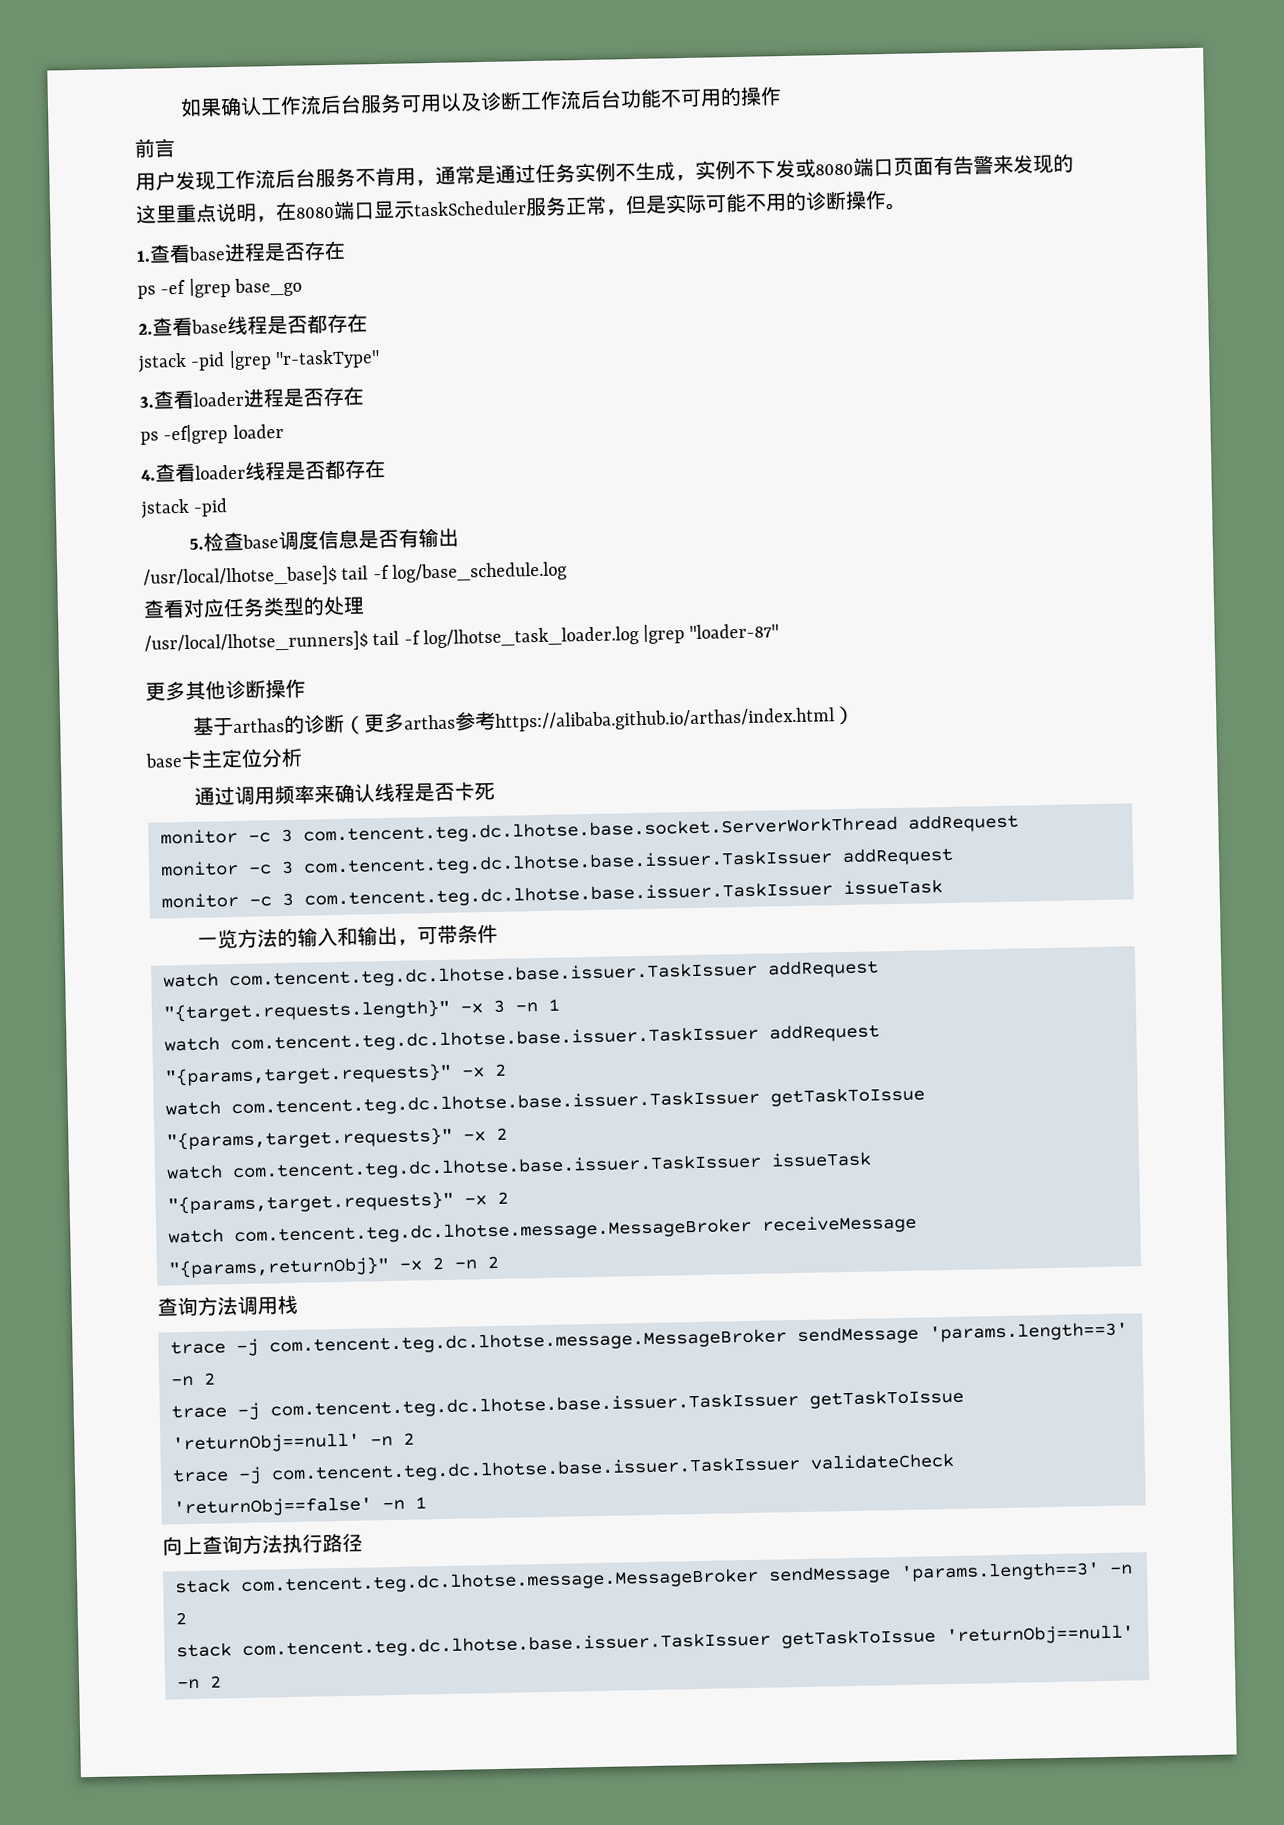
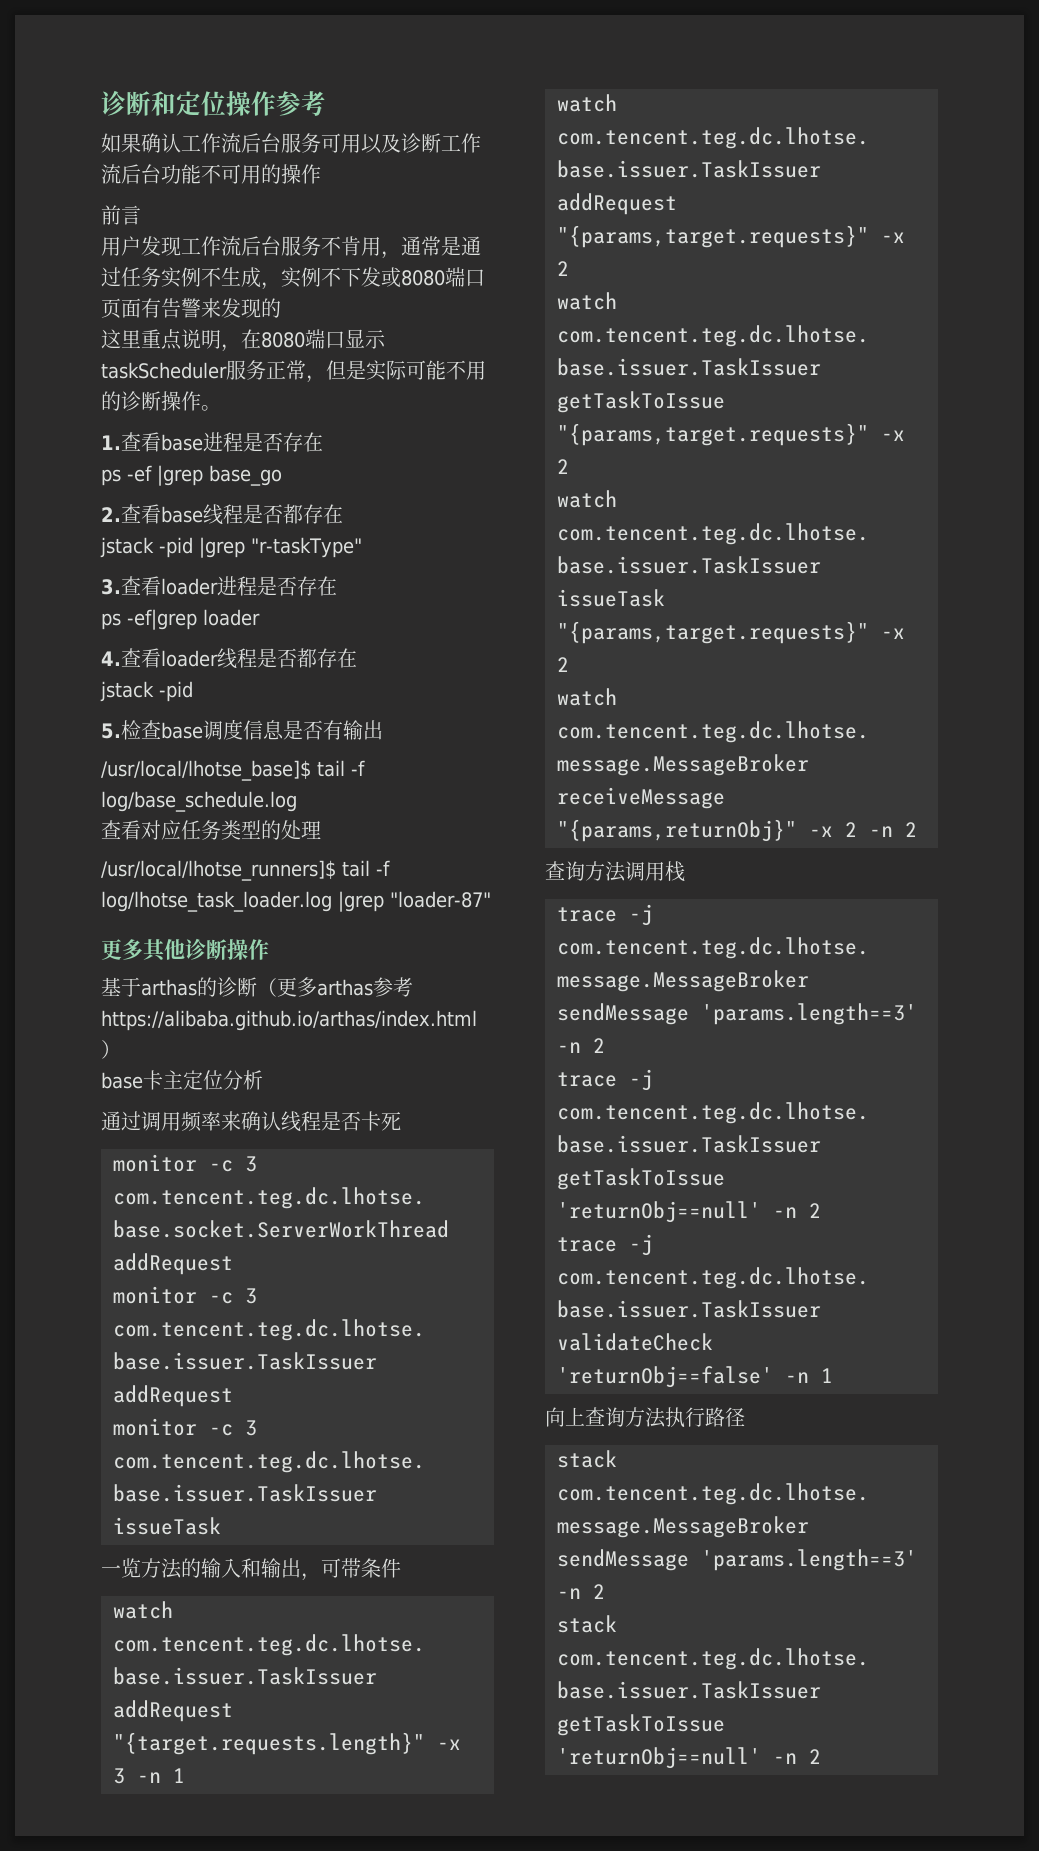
(179, 107) none -> [101,90,326,116] 诊断和定位操作参考 //

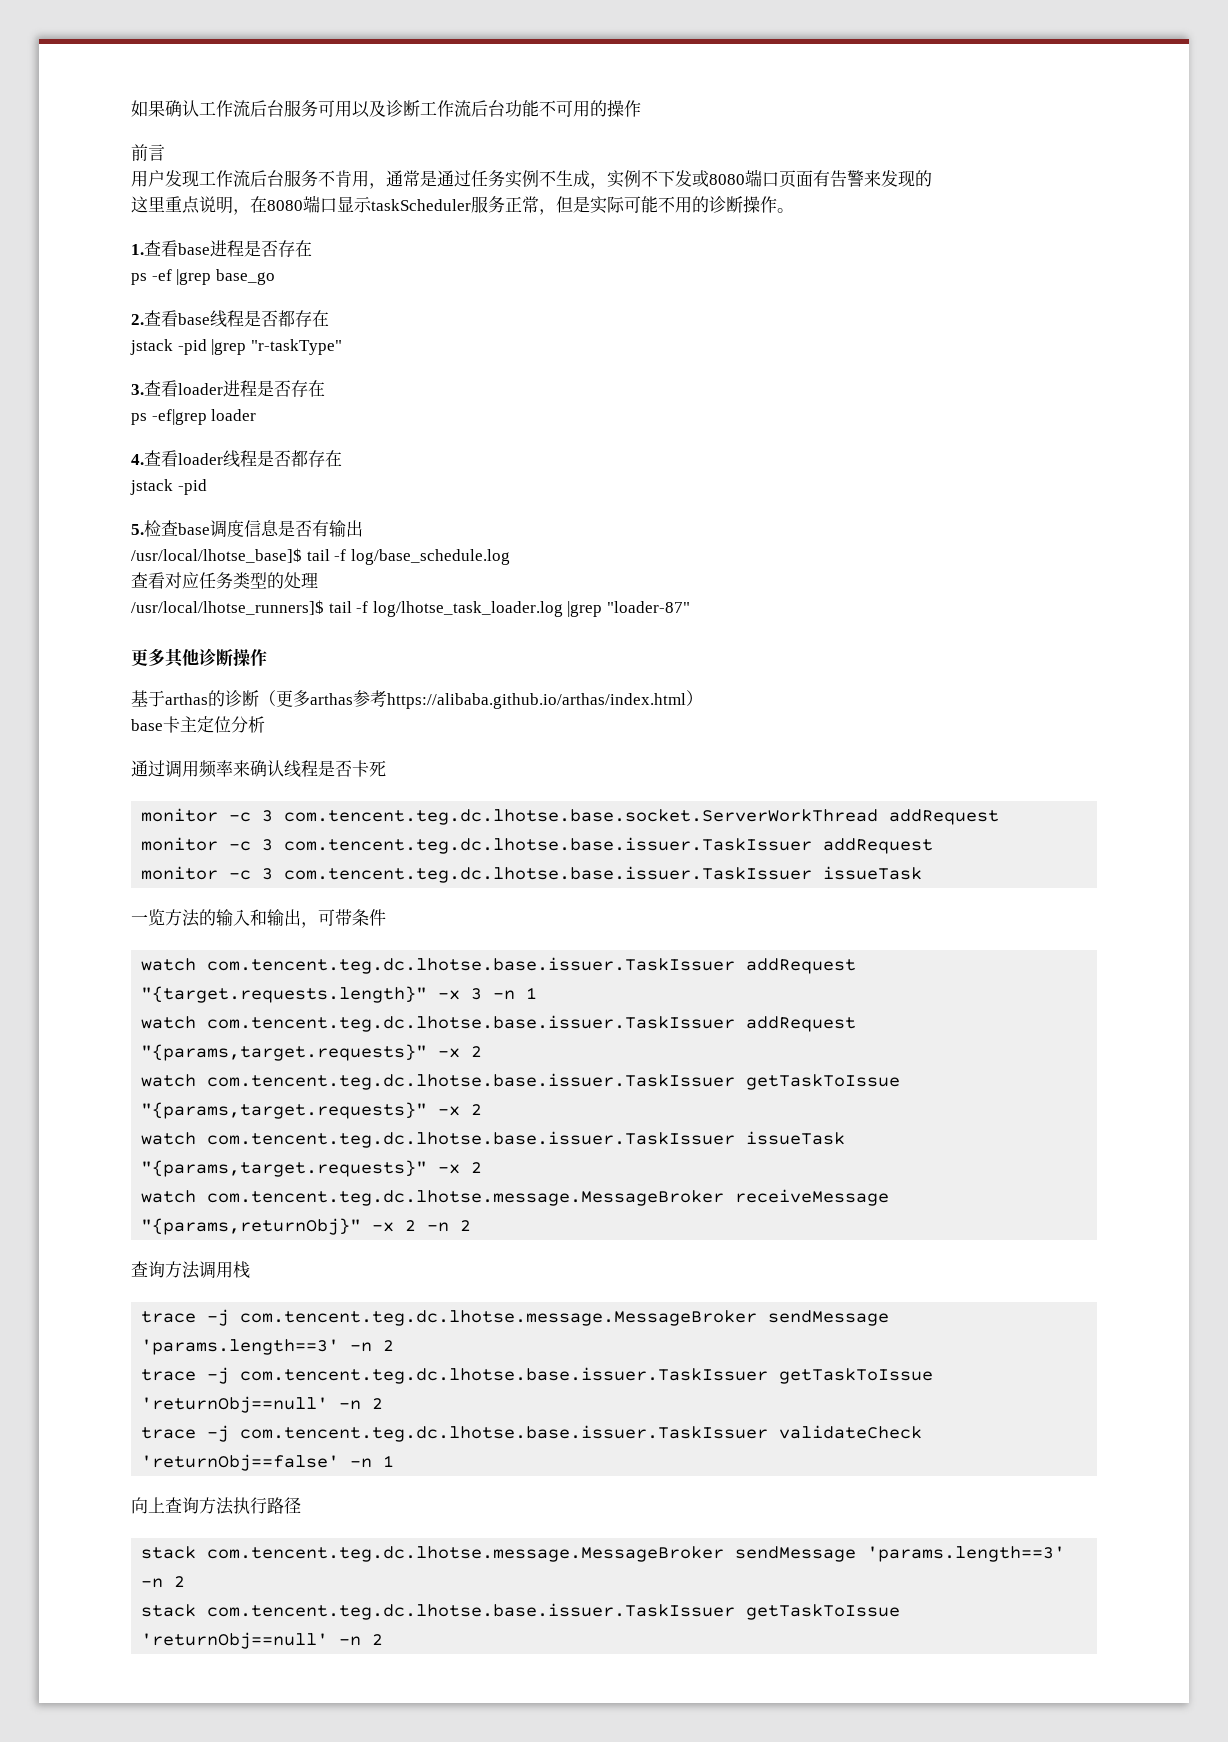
[101,90,326,116] 诊断和定位操作参考 // -> (131, 108) none

